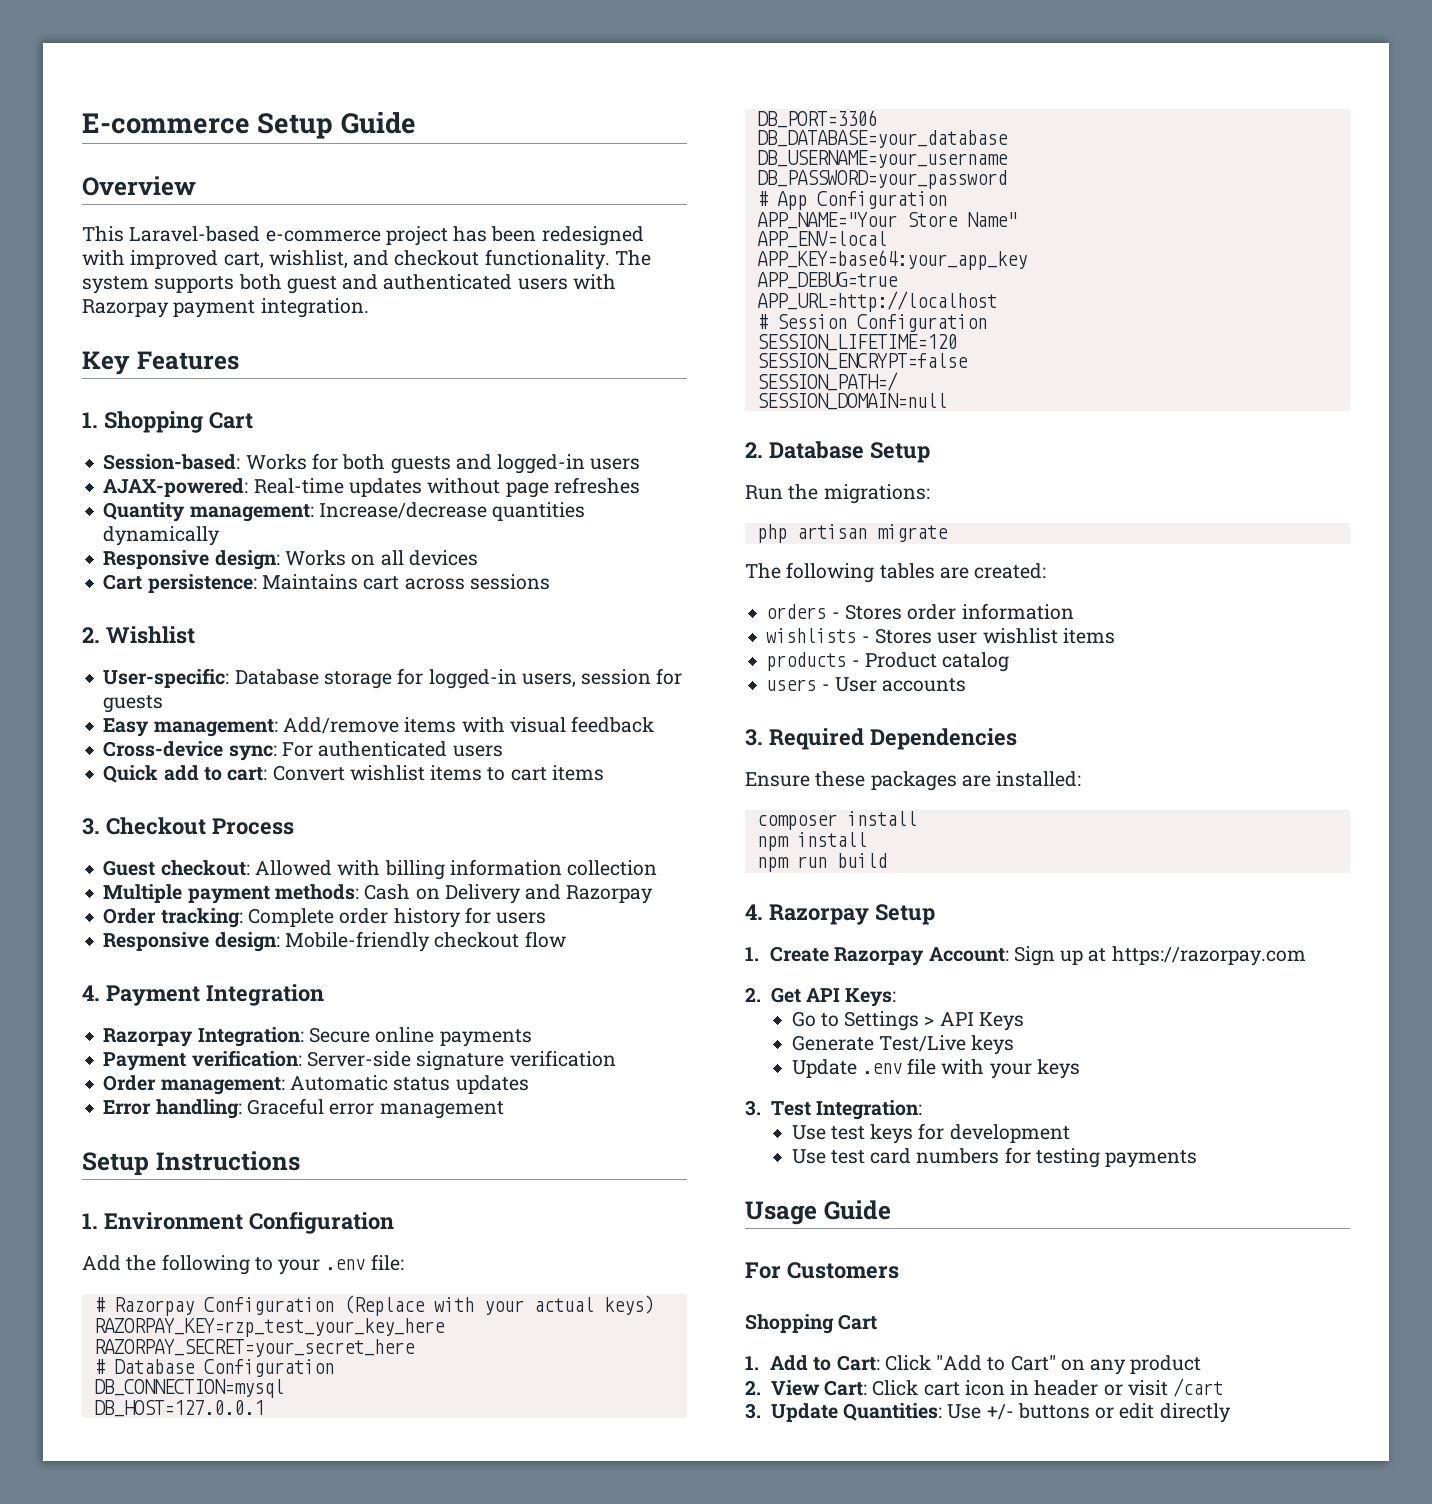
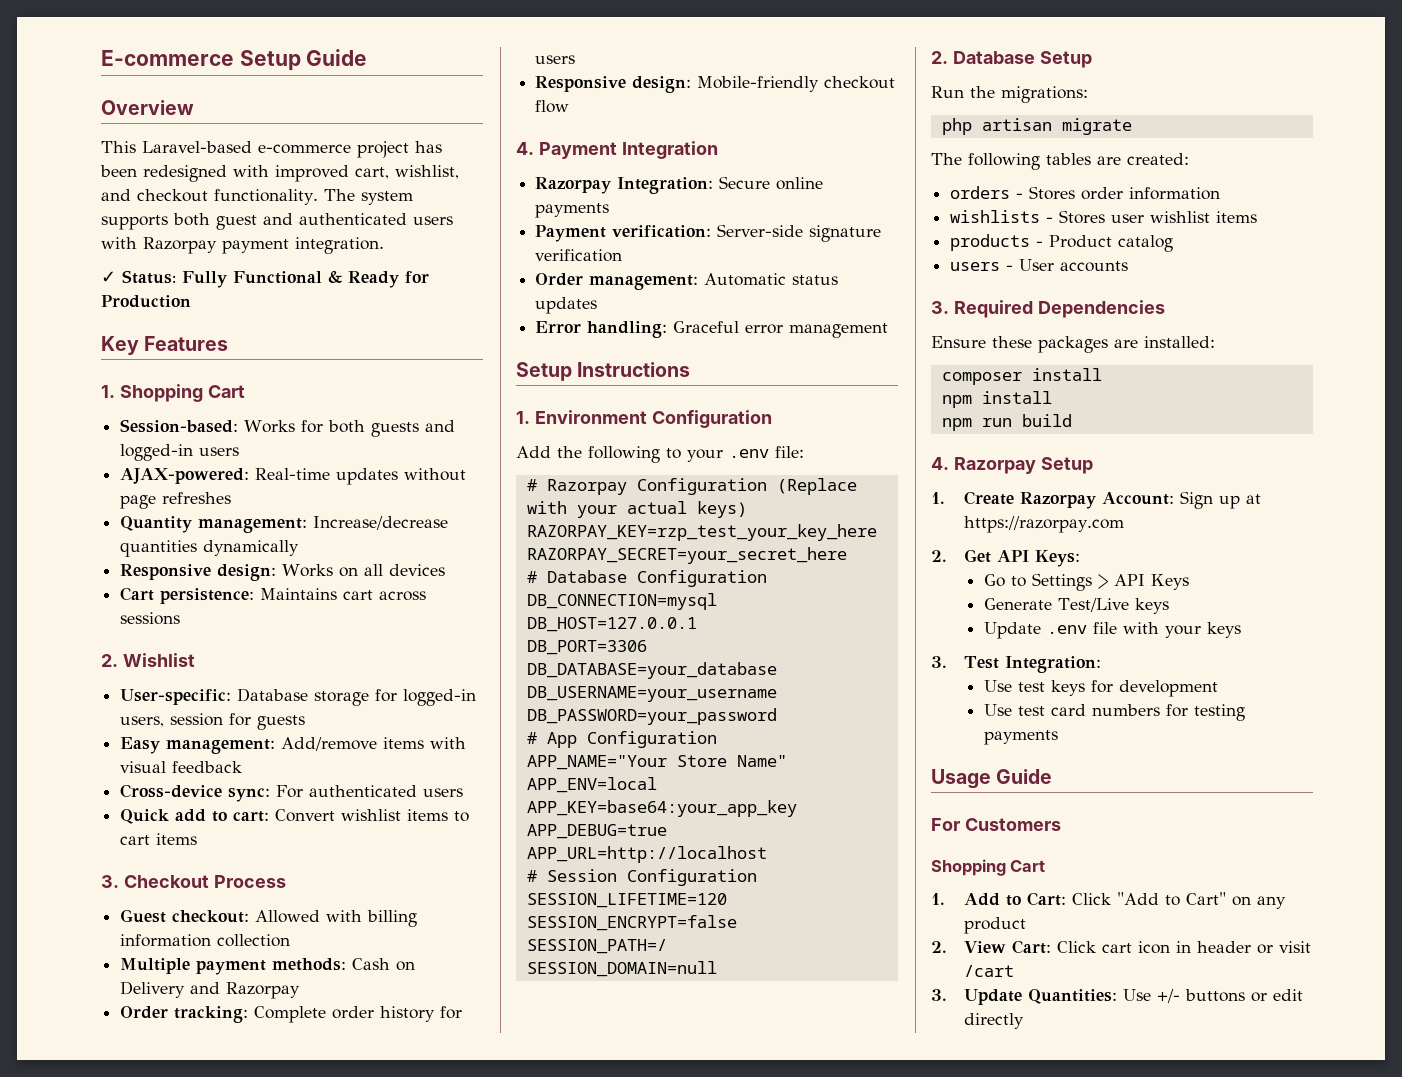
(369, 308) none -> [101,270,429,288] [101,295,191,308] // ✓ Status: Fully Functional & Ready for Production

